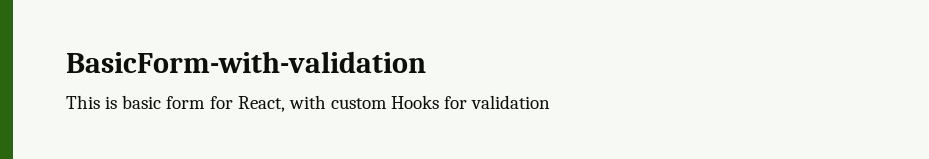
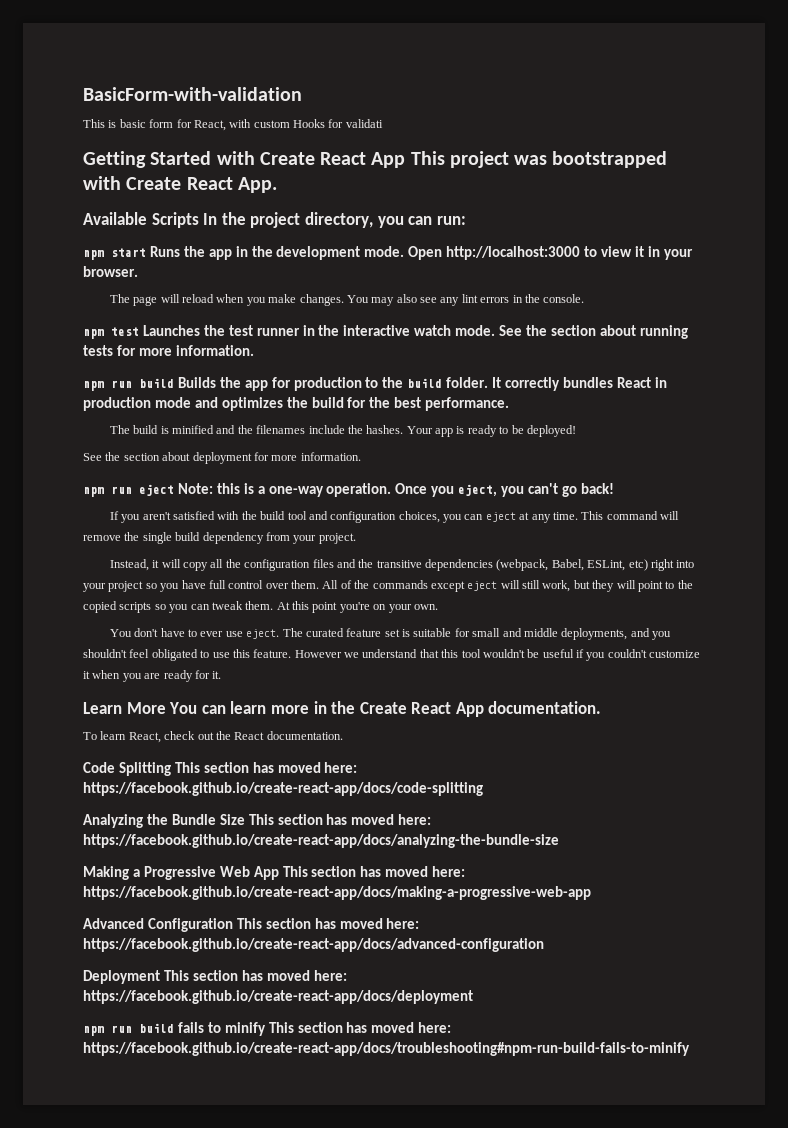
[471,95,551,109] validation -> [345,119,383,128] [83,151,668,168] [83,176,277,193] [83,212,466,228] [83,246,693,260] [83,266,138,277] [109,294,585,306] [83,325,688,339] [83,345,254,356] [83,377,667,391] [83,397,510,411] [109,425,576,437] [83,452,361,464] [83,483,614,497] [109,511,680,523] [83,532,356,544] [109,559,695,571] [83,580,693,592] [83,601,438,613] [109,628,672,640] [83,649,701,661] [83,670,222,682] [83,701,602,717] [83,731,343,743] [83,762,358,776] [83,782,483,796] [83,814,432,828] [83,834,559,848] [83,866,466,880] [83,886,591,900] [83,918,420,932] [83,938,544,952] [83,970,347,984] [83,990,473,1004] [83,1022,452,1036] [83,1042,690,1056] validati // Getting Started with Create React App This project was bootstrapped with Create React App. // Available Scripts In the project directory, you can run: // npm start Runs the app in the development mode. Open http://localhost:3000 to view it in your browser. // The page will reload when you make changes. You may also see any lint errors in the console. // npm test Launches the test runner in the interactive watch mode. See the section about running tests for more information. // npm run build Builds the app for production to the build folder. It correctly bundles React in production mode and optimizes the build for the best performance. // The build is minified and the filenames include the hashes. Your app is ready to be deployed! // See the section about deployment for more information. // npm run eject Note: this is a one-way operation. Once you eject, you can't go back! // If you aren't satisfied with the build tool and configuration choices, you can eject at any time. This command will remove the single build dependency from your project. // Instead, it will copy all the configuration files and the transitive dependencies (webpack, Babel, ESLint, etc) right into your project so you have full control over them. All of the commands except eject will still work, but they will point to the copied scripts so you can tweak them. At this point you're on your own. // You don't have to ever use eject. The curated feature set is suitable for small and middle deployments, and you shouldn't feel obligated to use this feature. However we understand that this tool wouldn't be useful if you couldn't customize it when you are ready for it. // Learn More You can learn more in the Create React App documentation. // To learn React, check out the React documentation. // Code Splitting This section has moved here: https://facebook.github.io/create-react-app/docs/code-splitting // Analyzing the Bundle Size This section has moved here: https://facebook.github.io/create-react-app/docs/analyzing-the-bundle-size // Making a Progressive Web App This section has moved here: https://facebook.github.io/create-react-app/docs/making-a-progressive-web-app // Advanced Configuration This section has moved here: https://facebook.github.io/create-react-app/docs/advanced-configuration // Deployment This section has moved here: https://facebook.github.io/create-react-app/docs/deployment // npm run build fails to minify This section has moved here: https://facebook.github.io/create-react-app/docs/troubleshooting#npm-run-build-fails-to-minify

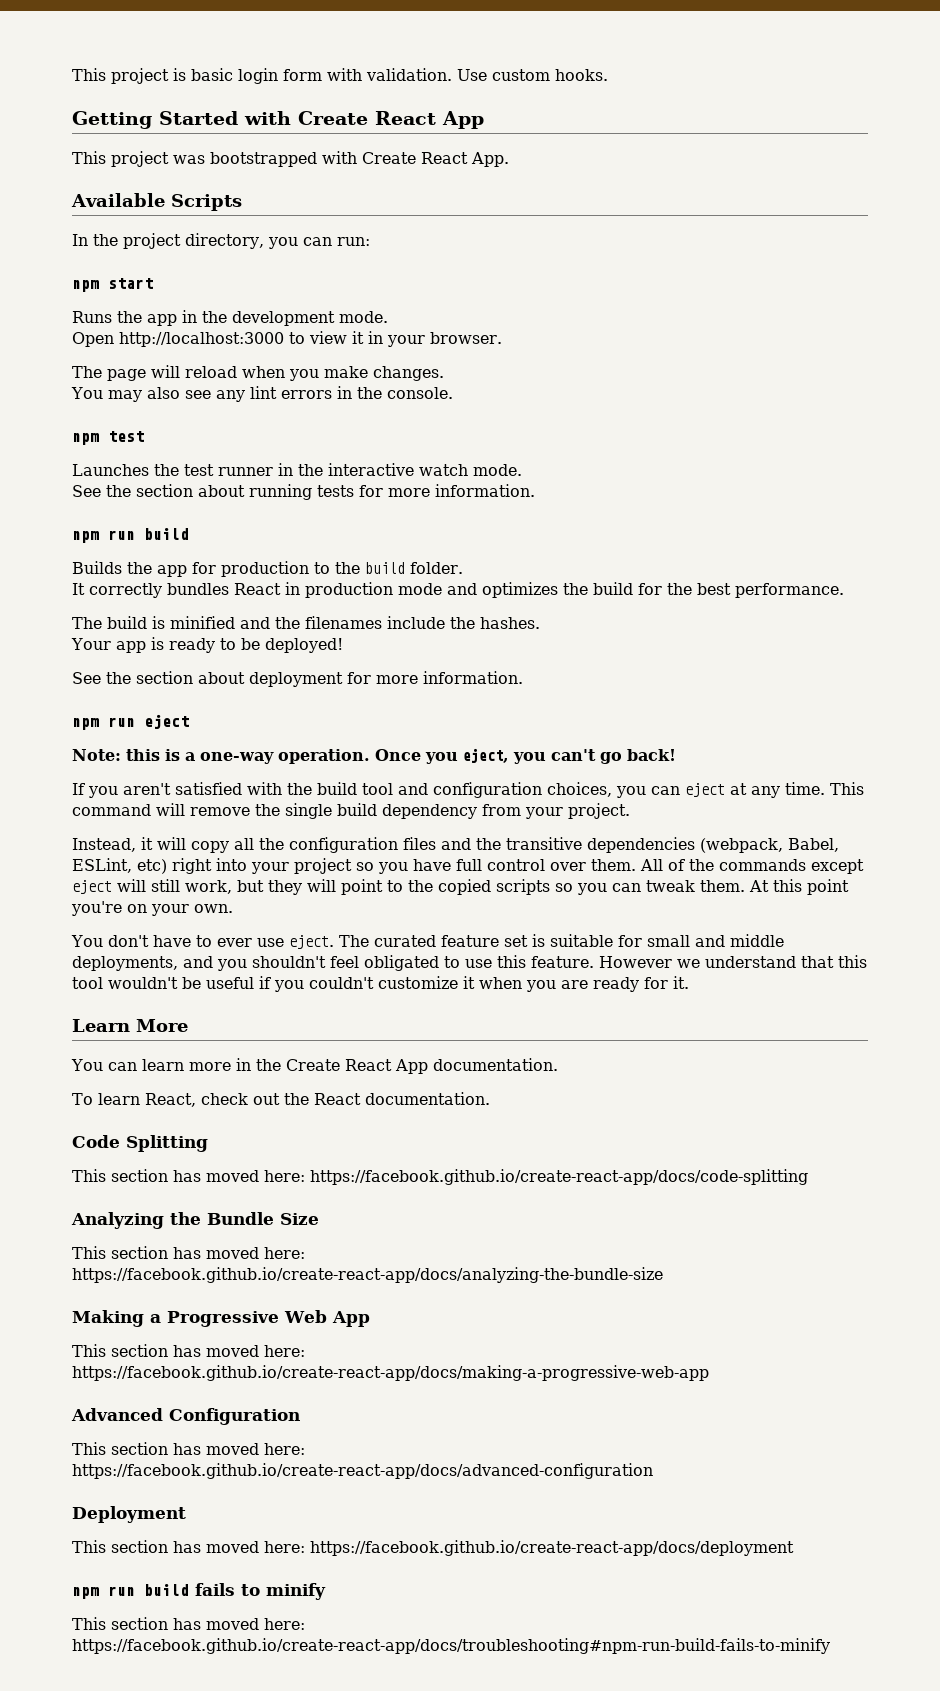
[83,87,302,101] [83,119,383,131] BasicForm-with-validation // This is basic form for React, with custom Hooks for validati -> [72,68,608,84] This project is basic login form with validation. Use custom hooks.
(406, 160) none -> (484, 120) //
(199, 220) none -> (242, 202) //
(146, 252) none -> (153, 283) //
(405, 251) none -> (388, 317) //
(344, 300) none -> (444, 373) //
(139, 331) none -> (144, 436) //
(496, 330) none -> (522, 470) //
(174, 383) none -> (189, 534) //
(489, 382) none -> (463, 568) //
(404, 429) none -> (540, 623) //
(174, 490) none -> (189, 721) //
(166, 708) none -> (188, 1025) //
(171, 769) none -> (208, 1143) //
(245, 819) none -> (319, 1219) //
(279, 873) none -> (370, 1319) //
(233, 925) none -> (300, 1416) //
(160, 977) none -> (186, 1514) //
(266, 1029) none -> (326, 1591) //

